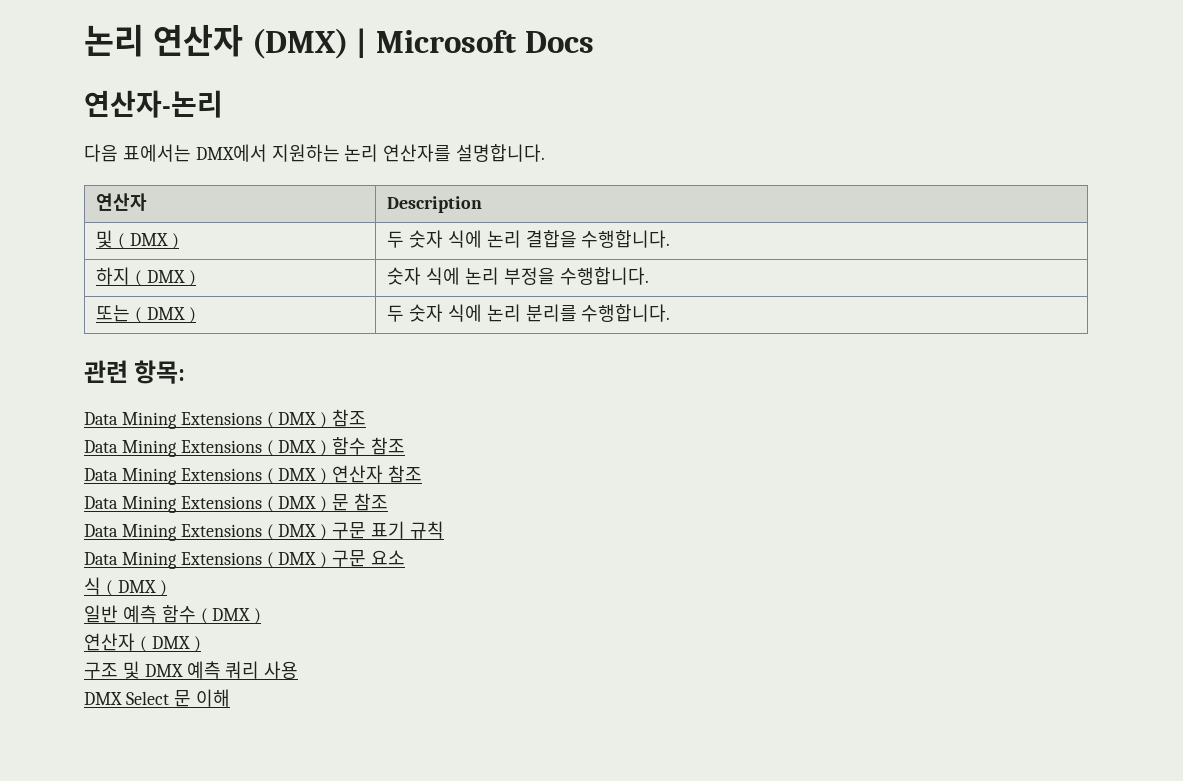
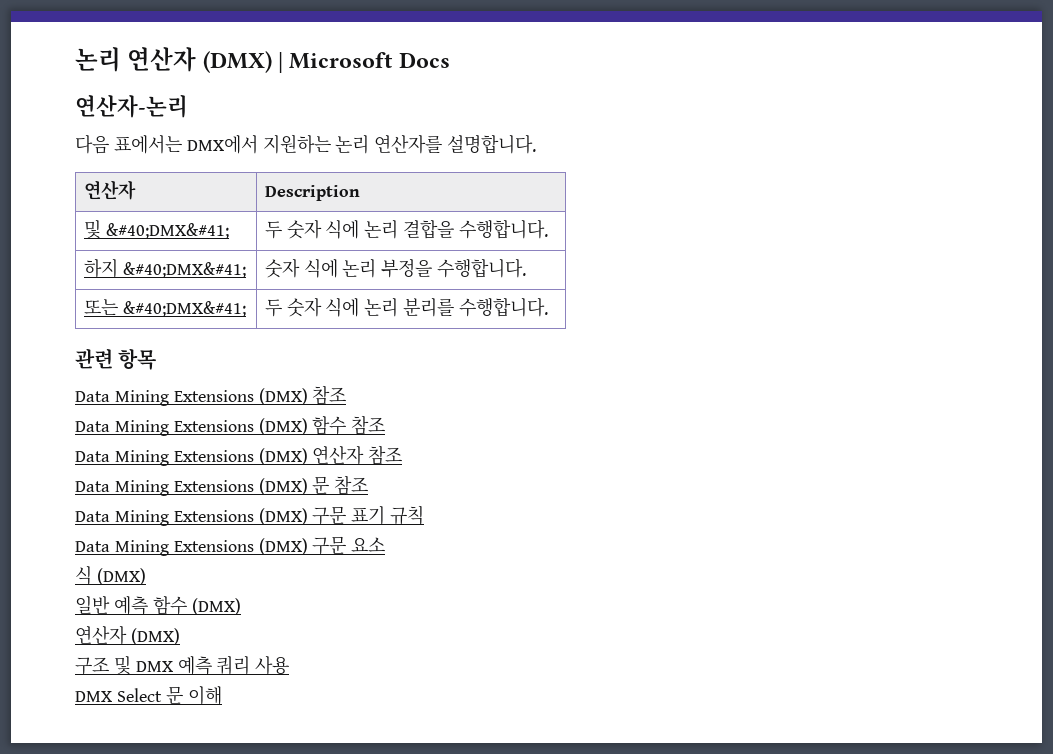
[117,233,179,249] ( DMX ) -> [105,223,229,239] &#40;DMX&#41;
[134,270,196,286] ( DMX ) -> [122,262,246,278] &#40;DMX&#41;
[134,307,196,323] ( DMX ) -> [122,301,246,317] &#40;DMX&#41;
[134,360,186,384] [84,409,367,429] [84,440,328,457] 항목: // Data Mining Extensions ( DMX ) 참조 // Data Mining Extensions ( DMX ) -> [118,348,157,370] [75,385,347,406] [75,418,308,436] 항목 // Data Mining Extensions (DMX) 참조 // Data Mining Extensions (DMX)
[266,468,328,484] ( DMX ) -> [258,448,308,465] (DMX)
[266,496,328,512] ( DMX ) -> [258,478,308,495] (DMX)
[266,524,328,540] ( DMX ) -> [258,508,308,525] (DMX)
[266,552,328,568] ( DMX ) -> [258,538,308,555] (DMX)
[105,580,167,596] ( DMX ) -> [96,568,146,585] (DMX)
[200,608,262,624] [84,633,201,652] ( DMX ) // 연산자 ( DMX ) -> [191,598,241,615] [75,625,180,645] (DMX) // 연산자 (DMX)

